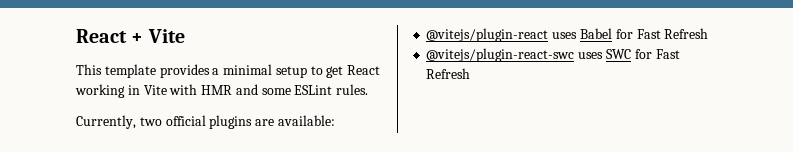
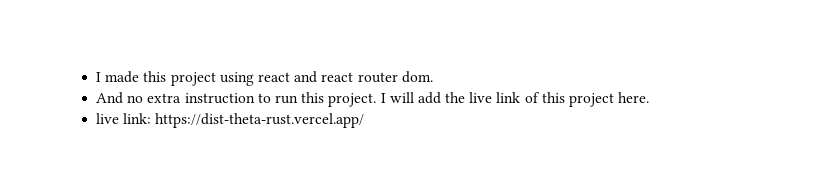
[76,29,185,43] [76,64,381,78] [75,84,369,98] [76,115,335,129] [426,28,709,42] [426,48,680,62] [426,68,471,79] React + Vite // This template provides a minimal setup to get React working in Vite with HMR and some ESLint rules. // Currently, two official plugins are available: // @vitejs/plugin-react uses Babel for Fast Refresh // @vitejs/plugin-react-swc uses SWC for Fast Refresh -> [96,71,433,86] [96,92,650,107] [96,113,365,128] I made this project using react and react router dom. // And no extra instruction to run this project. I will add the live link of this project here. // live link: https://dist-theta-rust.vercel.app/

